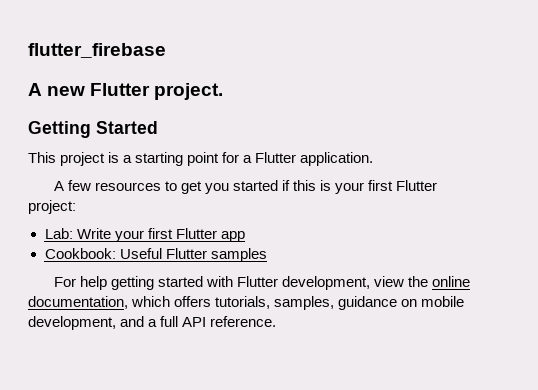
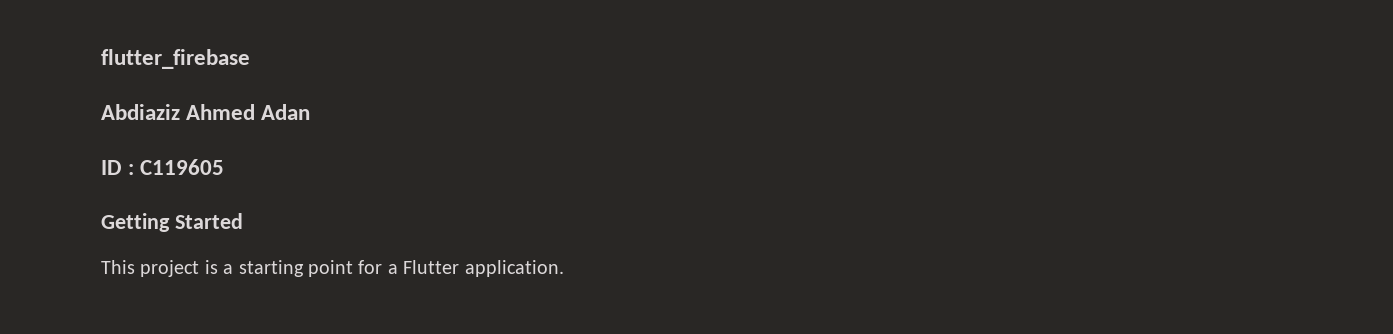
[28,83,224,100] A new Flutter project. -> [101,104,311,120] [101,159,225,175] Abdiaziz Ahmed Adan // ID : C119605
[53,180,438,194] [28,200,76,214] [44,228,245,242] [44,248,267,262] [53,276,471,290] [28,296,465,310] [28,316,277,330] // A few resources to get you started if this is your first Flutter project: // Lab: Write your first Flutter app // Cookbook: Useful Flutter samples // For help getting started with Flutter development, view the online documentation, which offers tutorials, samples, guidance on mobile development, and a full API reference. -> (564, 268) none

